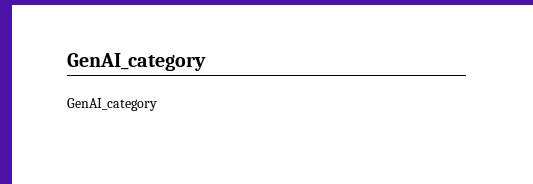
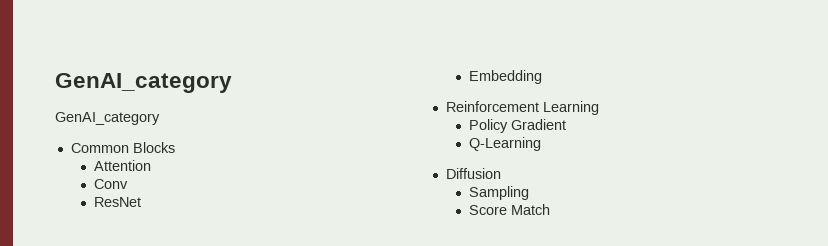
(157, 104) none -> [70,142,175,153] [94,160,152,171] [94,179,129,189] [94,197,142,207] [469,70,543,84] [445,101,599,115] [469,119,567,133] [469,137,542,151] [445,168,501,179] [469,186,530,200] [469,204,551,215] // Common Blocks // Attention // Conv // ResNet // Embedding // Reinforcement Learning // Policy Gradient // Q-Learning // Diffusion // Sampling // Score Match

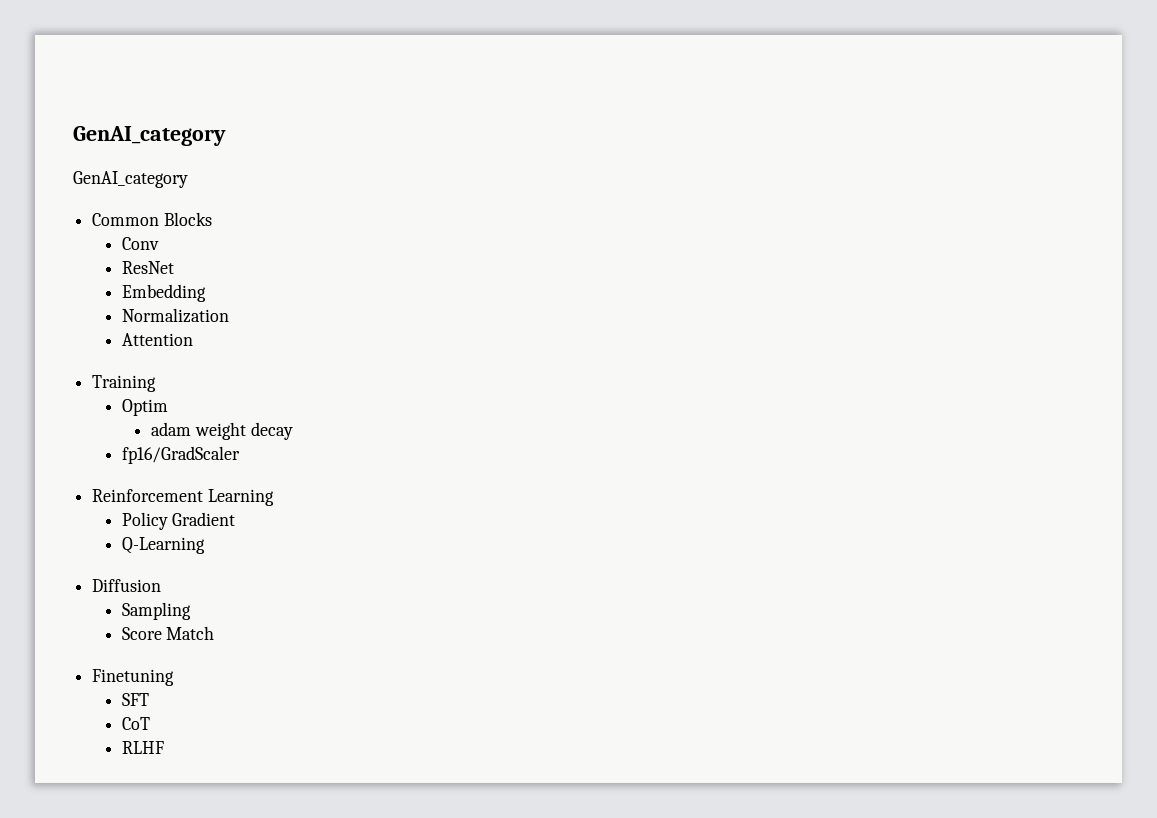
[94,160,152,171] // Attention -> (212, 219) none
(543, 77) none -> [121,308,229,323] [121,333,193,346] [92,375,157,392] [121,399,168,416] [151,422,293,440] [121,446,240,464] // Normalization // Attention // Training // Optim // adam weight decay // fp16/GradScaler
(551, 209) none -> [92,669,175,686] [121,693,149,706] [121,717,150,730] [121,741,164,754] // Finetuning // SFT // CoT // RLHF

